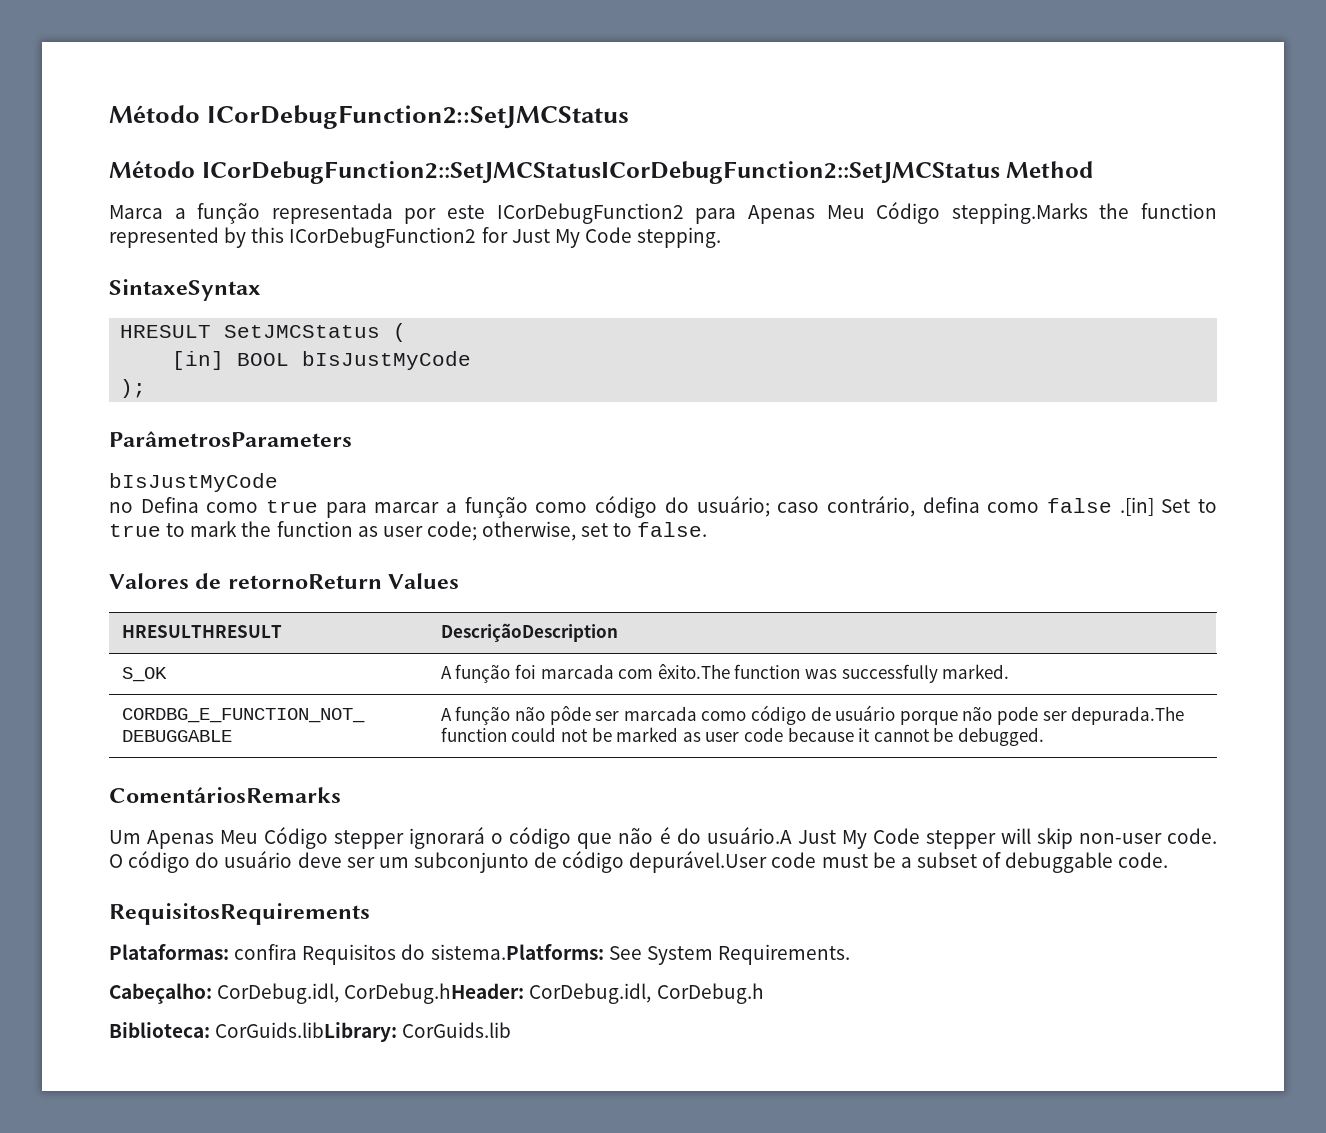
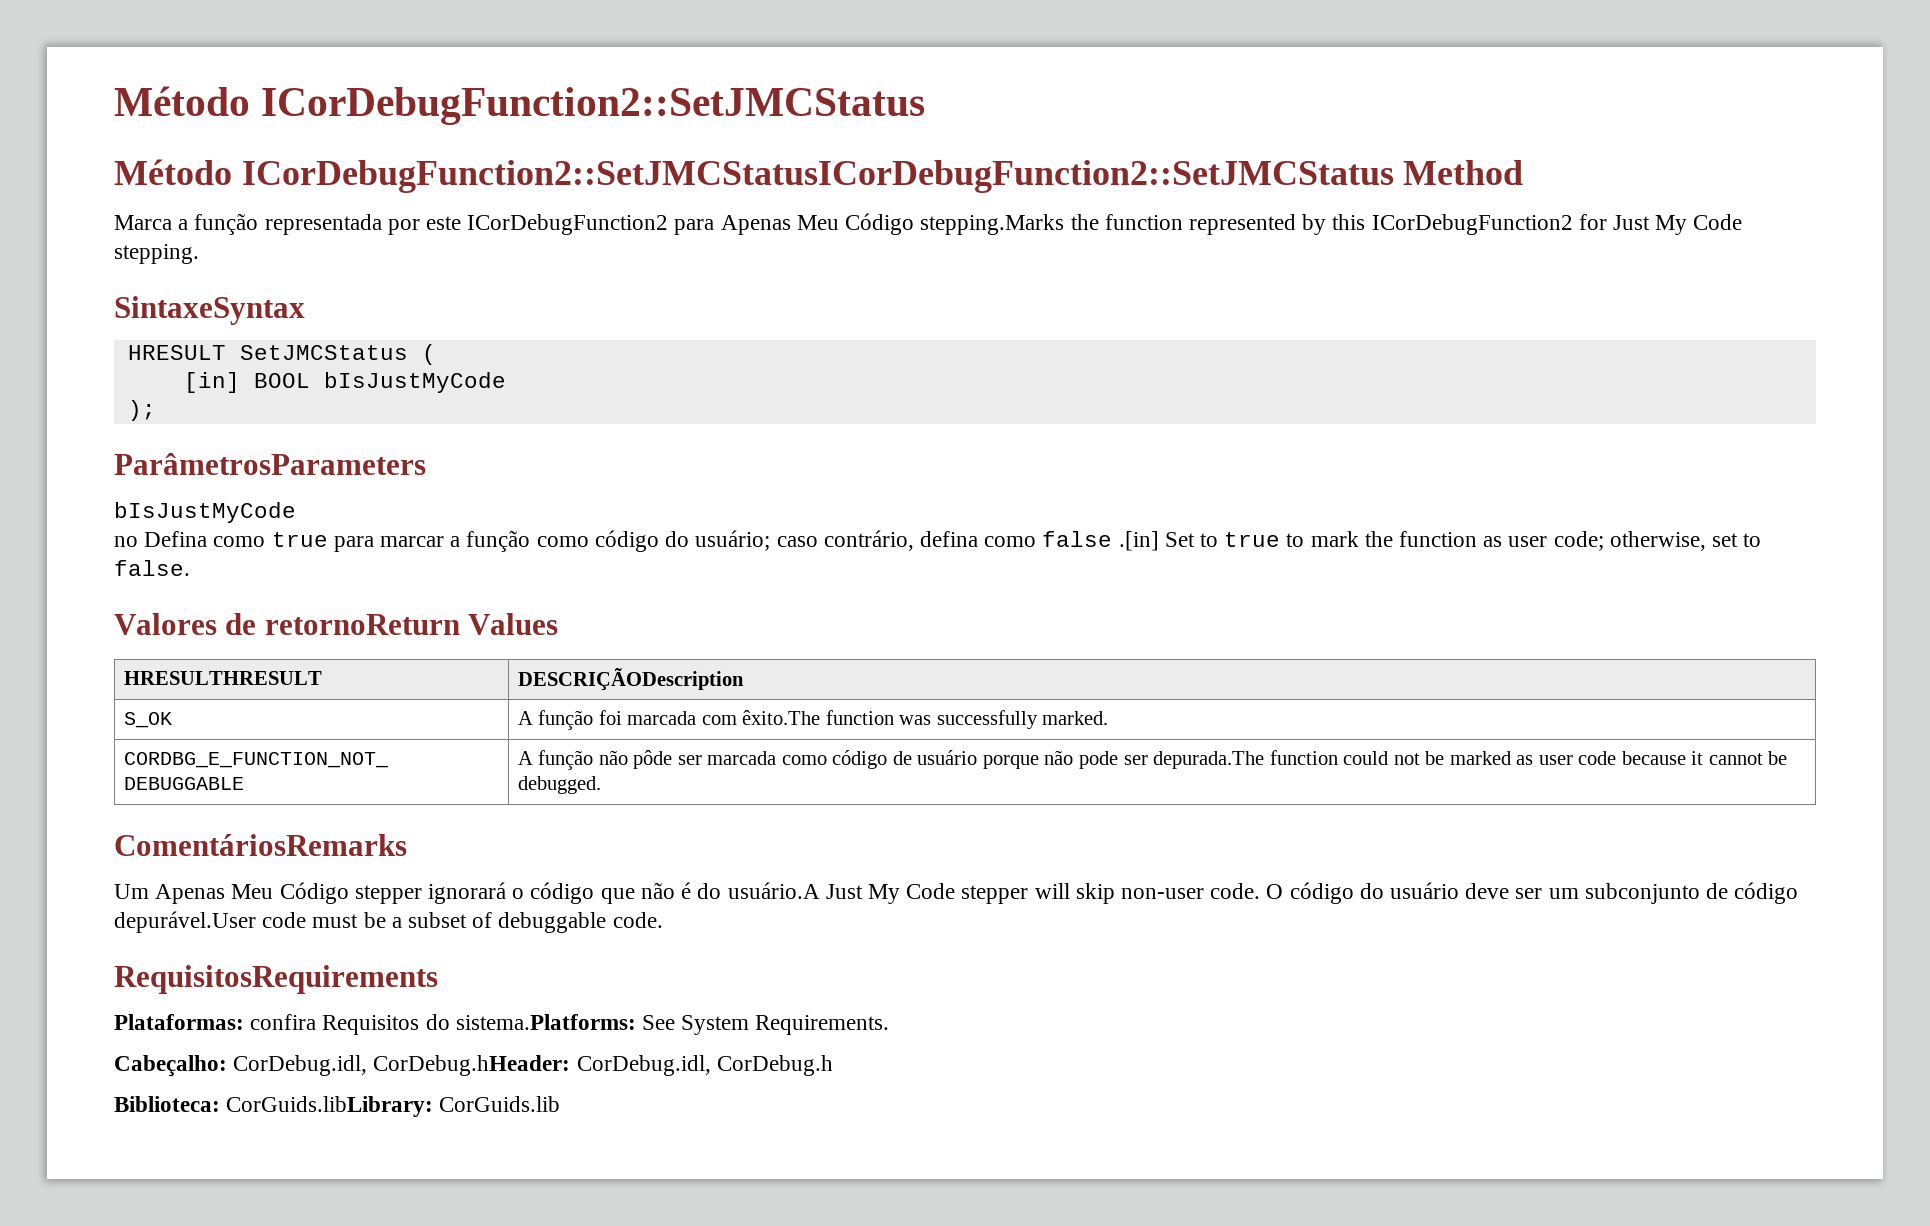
[440,623,618,643] DescriçãoDescription -> [517,668,744,691] DESCRIÇÃODescription

